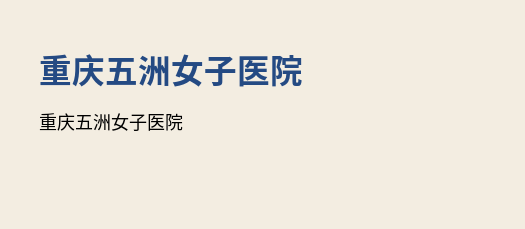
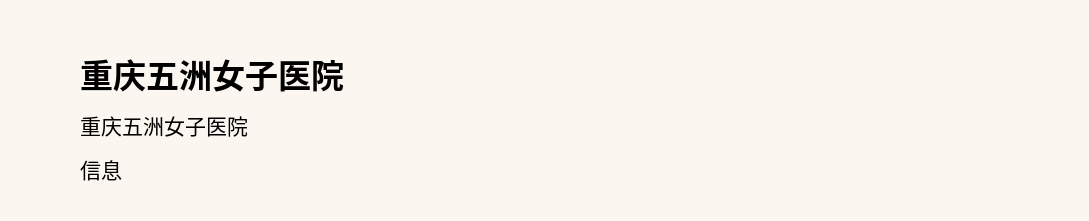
(183, 122) none -> [80,160,122,181] // 信息

